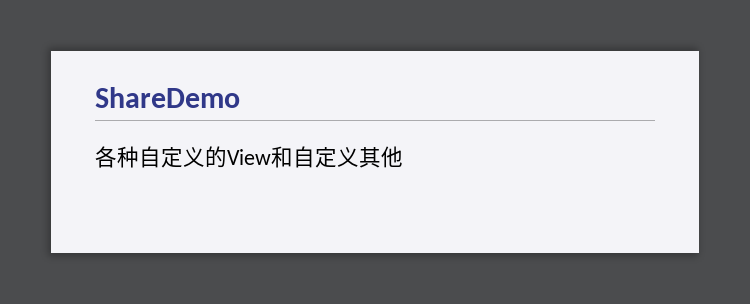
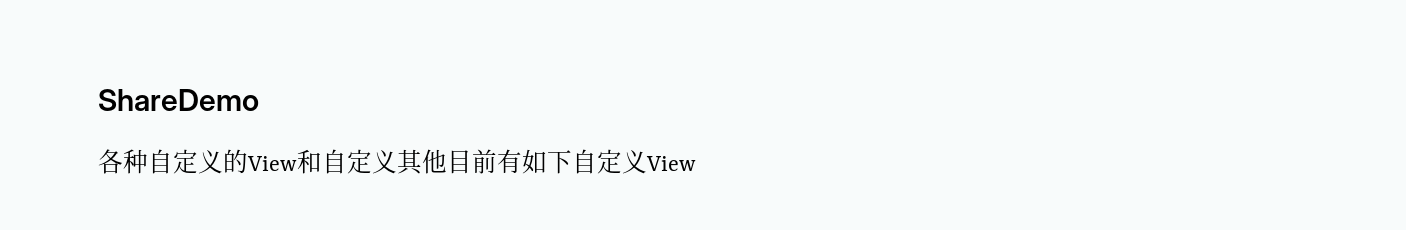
(403, 157) none -> [447,149,696,174] 目前有如下自定义View

